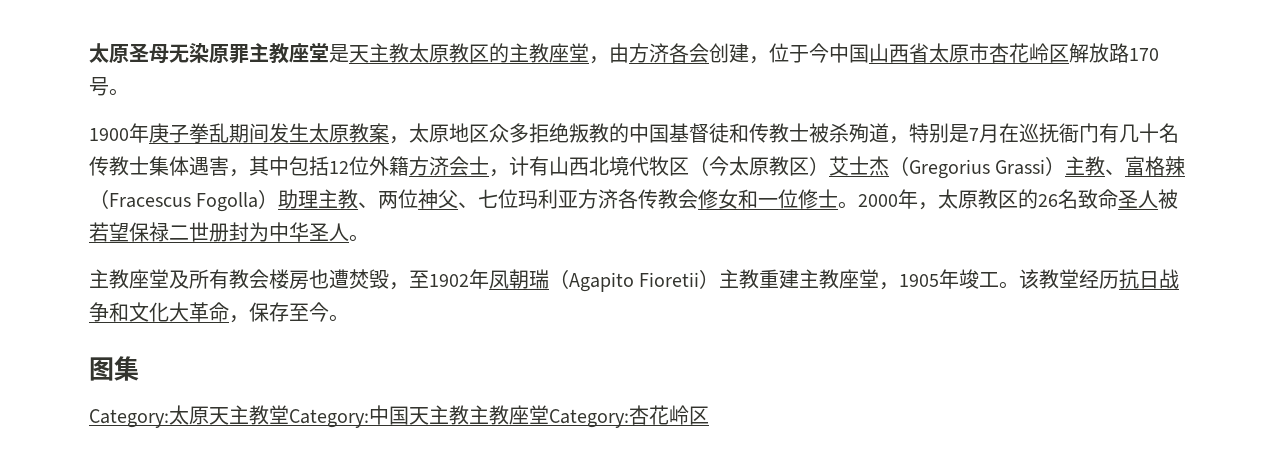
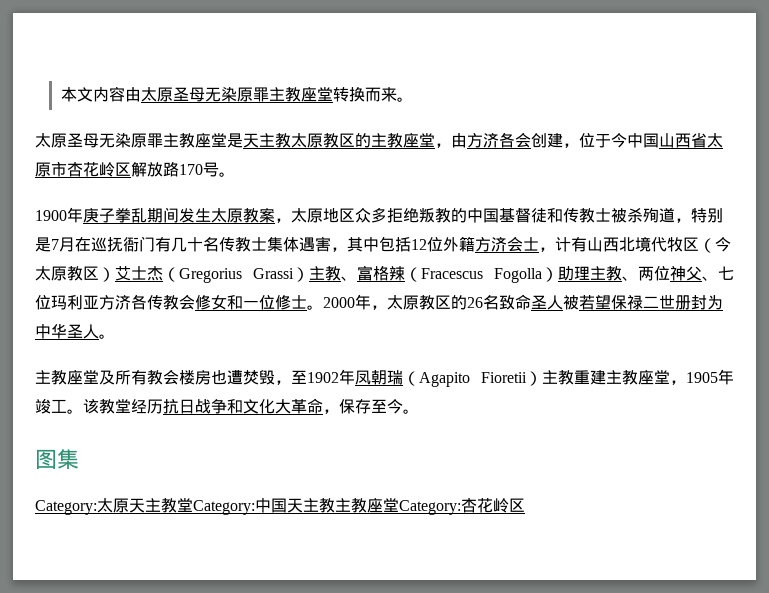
(89, 53) none -> [60,86,413,102] 本文内容由太原圣母无染原罪主教座堂转换而来。 //

